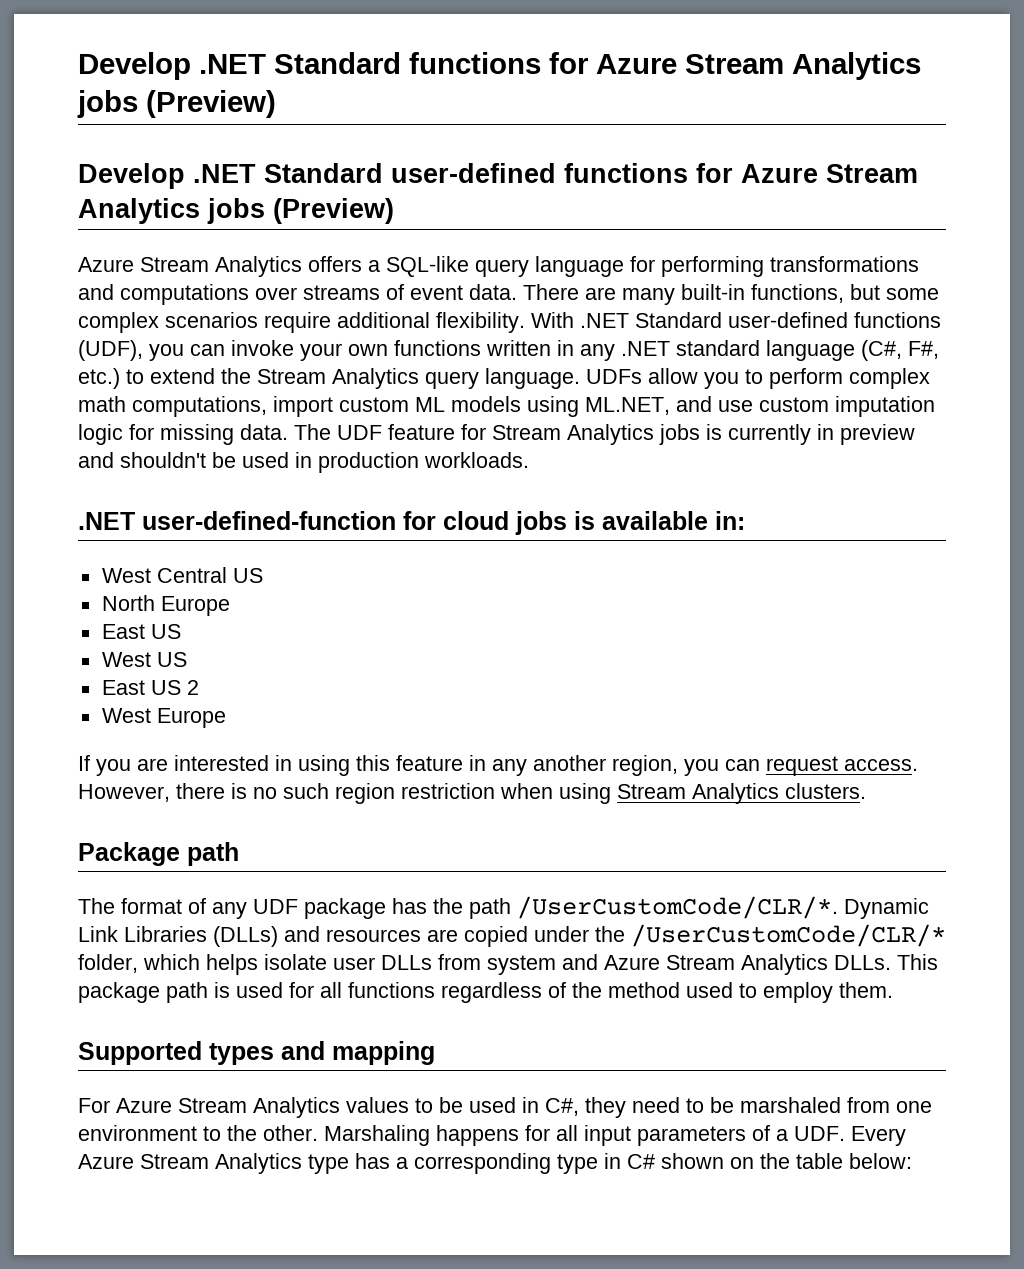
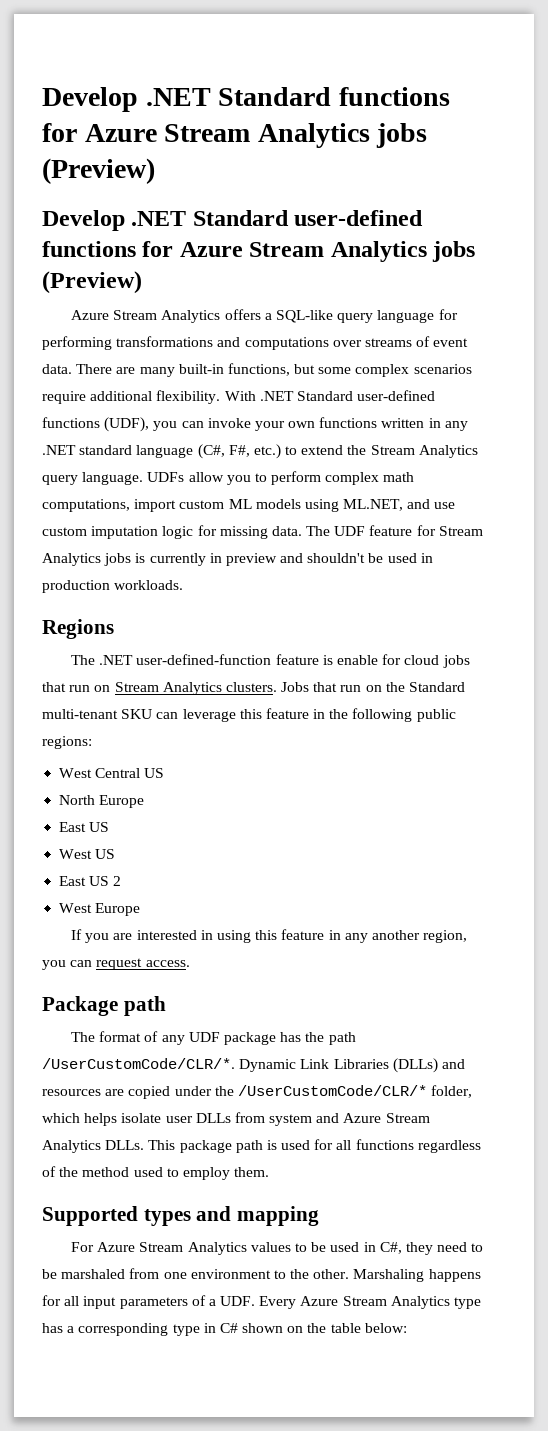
[78,511,745,535] .NET user-defined-function for cloud jobs is available in: -> [42,619,114,639] [71,654,470,668] [42,682,466,695] [42,708,456,722] [42,736,92,749] Regions // The .NET user-defined-function feature is enable for cloud jobs that run on Stream Analytics clusters. Jobs that run on the Standard multi-tenant SKU can leverage this feature in the following public regions:
[78,783,866,804] However, there is no such region restriction when using Stream Analytics clusters. -> (190, 963) none

